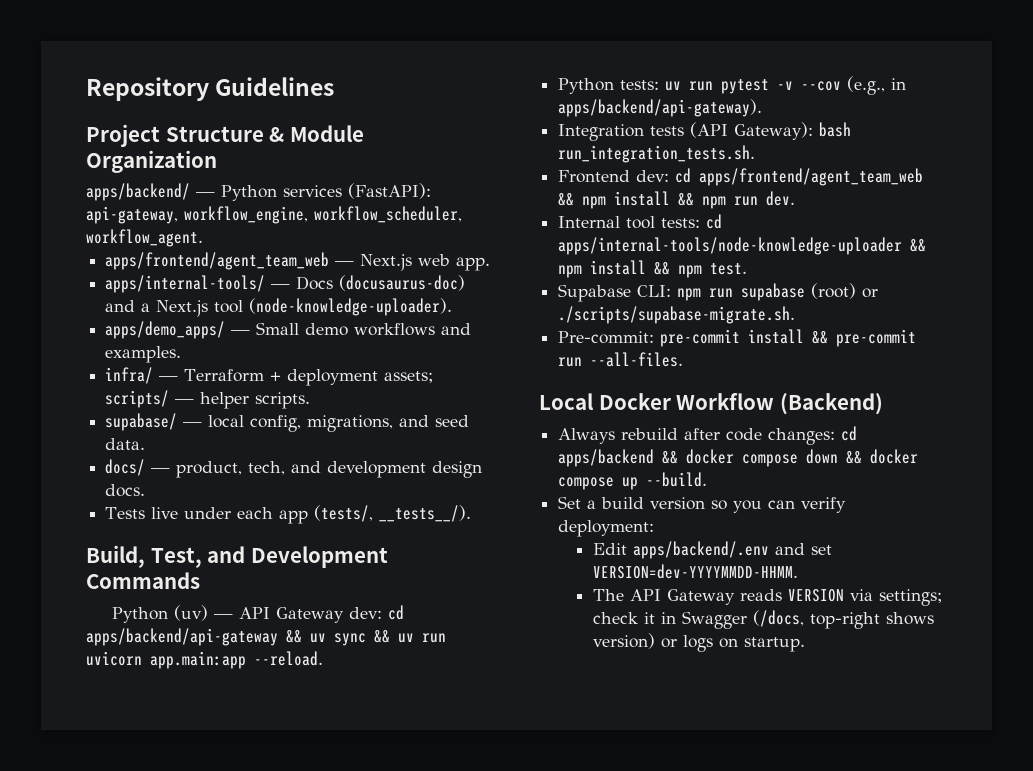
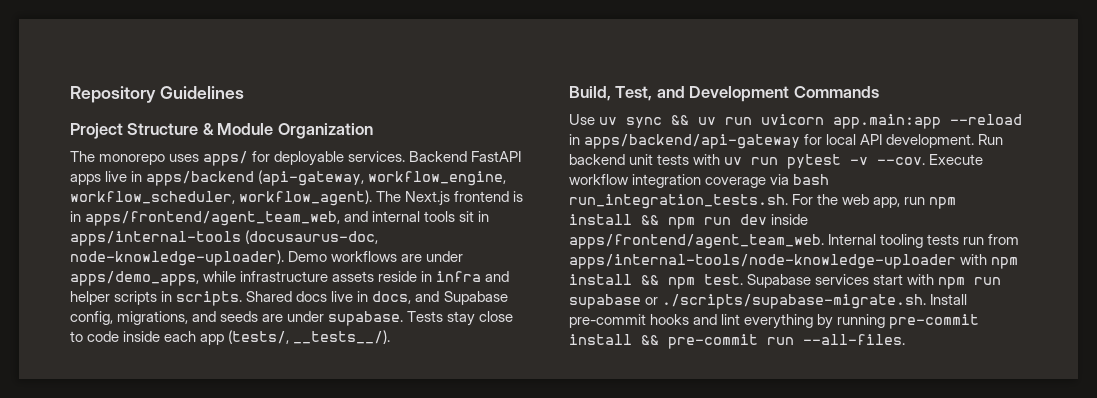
[86,183,431,201] [86,206,462,224] [86,229,203,247] [105,252,491,271] [105,275,466,293] [105,298,453,317] [105,321,472,339] [105,346,182,363] [105,367,434,386] [105,390,311,409] [105,413,470,432] [105,438,146,450] [105,459,483,478] [105,484,146,497] [105,507,232,519] apps/backend/ — Python services (FastAPI): api-gateway, workflow_engine, workflow_scheduler, workflow_agent. // apps/frontend/agent_team_web — Next.js web app. // apps/internal-tools/ — Docs (docusaurus-doc) and a Next.js tool (node-knowledge-uploader). // apps/demo_apps/ — Small demo workflows and examples. // infra/ — Terraform + deployment assets; scripts/ — helper scripts. // supabase/ — local config, migrations, and seed data. // docs/ — product, tech, and development design docs. // Tests live under -> [70,151,522,166] [70,170,507,186] [70,190,524,206] [70,211,490,226] [70,230,379,246] [70,250,464,266] [70,271,510,286] [70,291,508,306] [70,311,514,326] [70,331,161,342] The monorepo uses apps/ for deployable services. Backend FastAPI apps live in apps/backend (api-gateway, workflow_engine, workflow_scheduler, workflow_agent). The Next.js frontend is in apps/frontend/agent_team_web, and internal tools sit in apps/internal-tools (docusaurus-doc, node-knowledge-uploader). Demo workflows are under apps/demo_apps, while infrastructure assets reside in infra and helper scripts in scripts. Shared docs live in docs, and Supabase config, migrations, and seeds are under supabase. Tests stay close to code inside
[112,605,405,623] [86,628,302,646] Python (uv) — API Gateway dev: cd apps/backend/api-gateway && -> [569,114,595,125] Use
[254,651,323,666] [558,76,907,95] [558,99,763,117] [558,122,852,141] [558,145,756,163] [558,168,924,186] [558,193,575,206] --reload. // Python tests: uv run pytest -v --cov (e.g., in apps/backend/api-gateway). // Integration tests (API Gateway): bash run_integration_tests.sh. // Frontend dev: cd apps/frontend/agent_team_web && -> [950,114,1023,125] [569,134,1004,149] [569,154,984,169] [569,174,830,188] [569,194,926,209] --reload in apps/backend/api-gateway for local API development. Run backend unit tests with uv run pytest -v --cov. Execute workflow integration coverage via bash run_integration_tests.sh. For the web app, run
[766,191,796,206] [558,214,723,229] [558,237,927,255] dev. // Internal tool tests: cd apps/internal-tools/node-knowledge-uploader && -> [740,214,809,225] [569,234,1020,249] [569,254,988,269] dev inside apps/frontend/agent_team_web. Internal tooling tests run from apps/internal-tools/node-knowledge-uploader with
[558,284,672,302] // Supabase CLI: -> [747,274,935,288] Supabase services start with
[811,283,857,299] (root) -> (641, 301) none
[558,331,655,344] // Pre-commit: -> [930,294,968,305] [569,314,886,329] Install pre-commit hooks and lint everything by running
[539,393,883,415] [558,426,858,445] [558,449,919,467] [558,472,708,490] [558,496,847,513] [558,520,655,537] [593,541,833,559] [593,564,799,579] [593,589,943,606] [593,610,935,629] [593,633,806,652] // Local Docker Workflow (Backend) // Always rebuild after code changes: cd apps/backend && docker compose down && docker compose up --build. // Set a build version so you can verify deployment: // Edit apps/backend/.env and set VERSION=dev-YYYYMMDD-HHMM. // The API Gateway reads VERSION via settings; check it in Swagger (/docs, top-right shows version) or logs on startup. -> (905, 339) none

